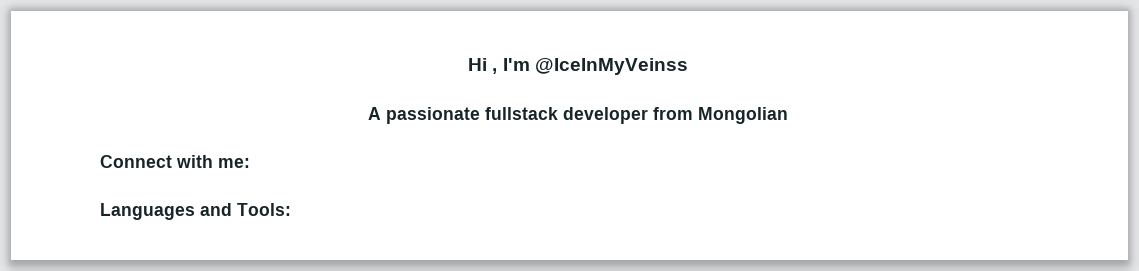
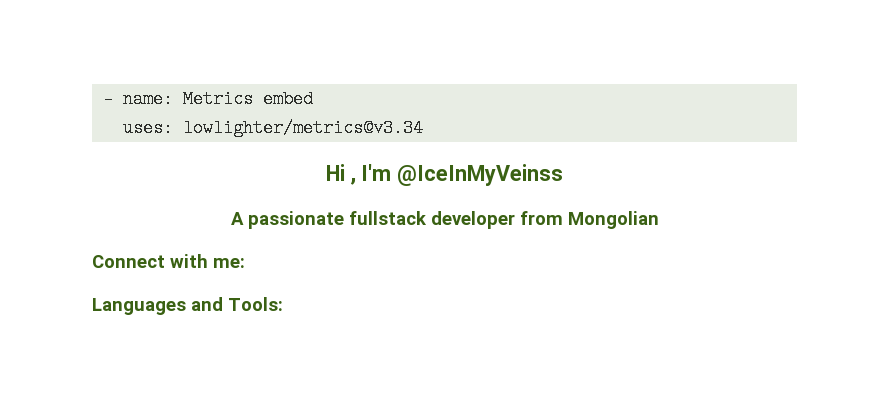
(468, 64) none -> [103,90,314,108] [123,119,424,137] - name: Metrics embed // uses: lowlighter/metrics@v3.34 //

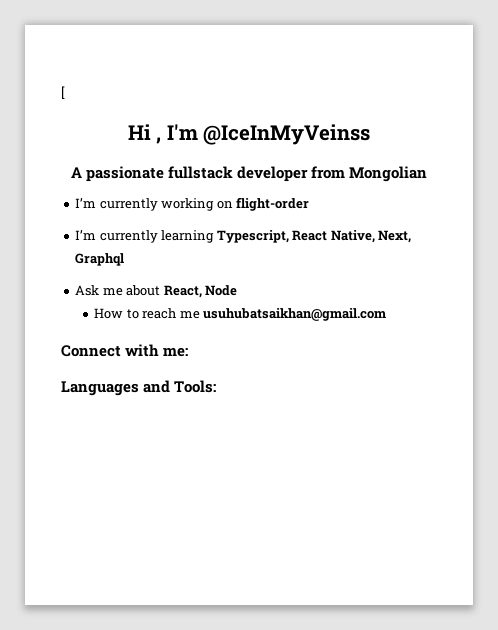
[103,90,314,108] [123,119,424,137] - name: Metrics embed // uses: lowlighter/metrics@v3.34 -> [61,86,65,99] [
(659, 220) none -> [75,197,310,211] [75,230,412,243] [75,253,125,266] [75,285,238,298] [94,308,387,321] // I’m currently working on flight-order // I’m currently learning Typescript, React Native, Next, Graphql // Ask me about React, Node // How to reach me usuhubatsaikhan@gmail.com

